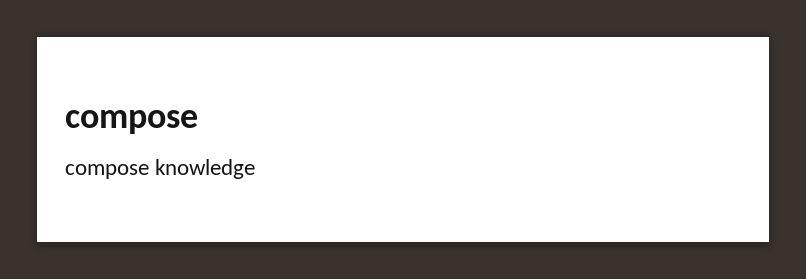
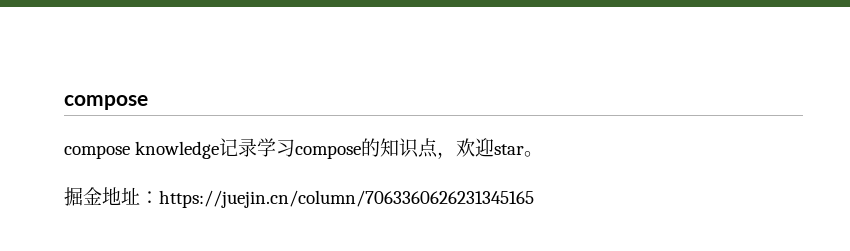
(256, 169) none -> [219,138,544,159] [64,187,534,208] 记录学习compose的知识点，欢迎star。 // 掘金地址：https://juejin.cn/column/7063360626231345165

